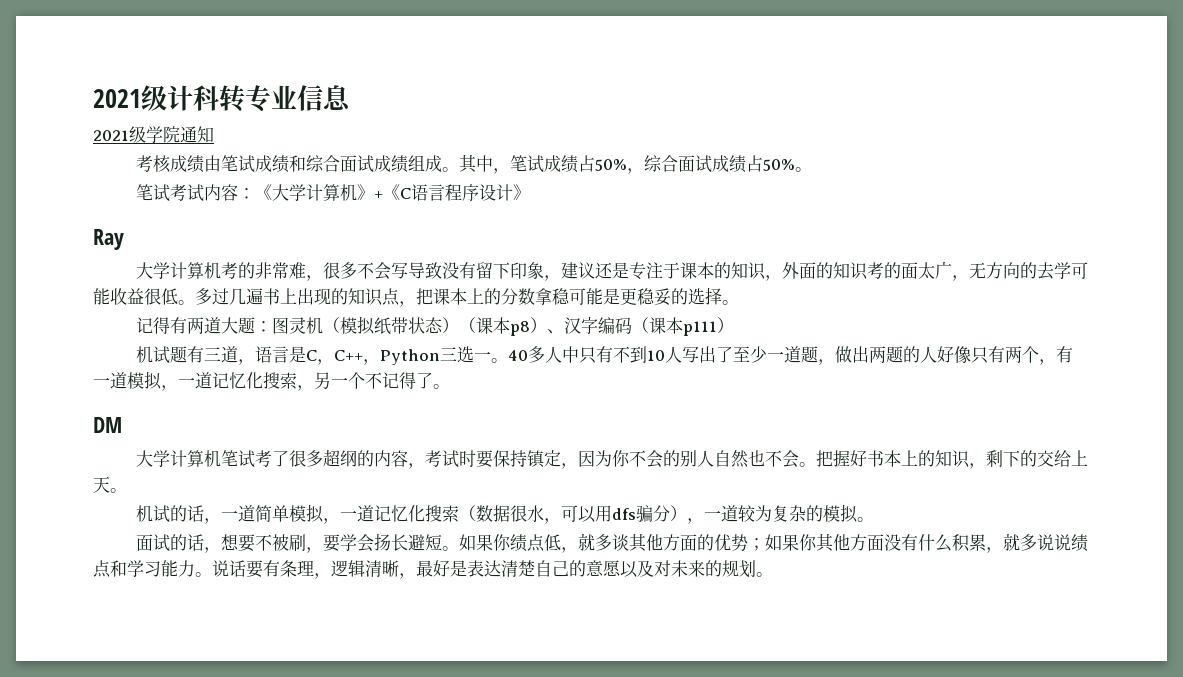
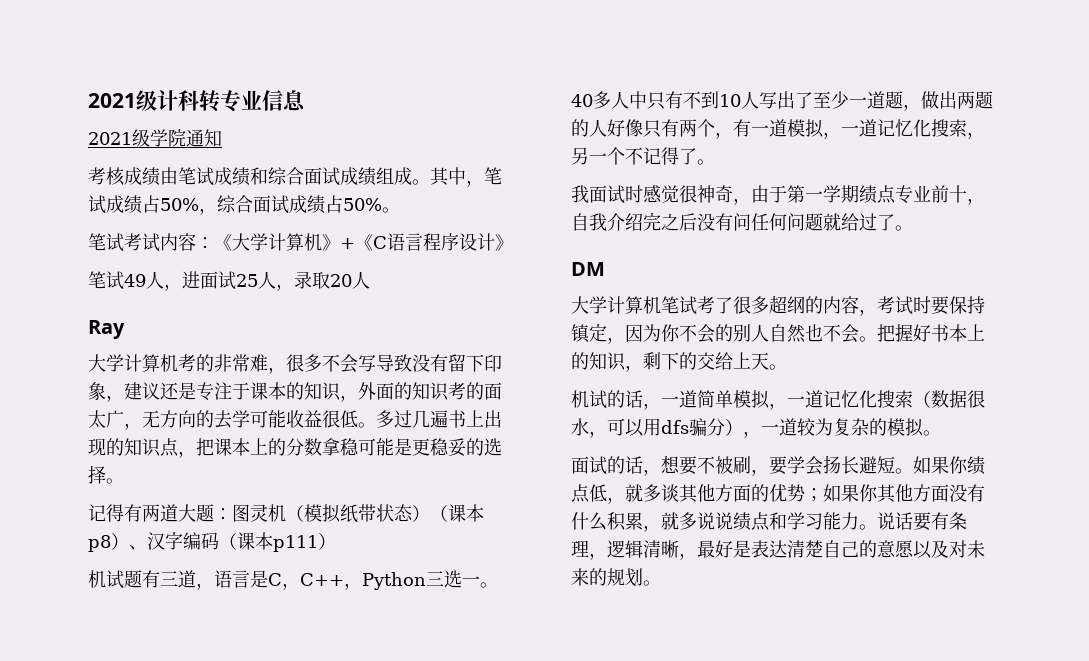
(531, 192) none -> [88,271,370,291] // 笔试49人，进面试25人，录取20人
(450, 386) none -> [571,185,985,205] [571,212,913,231] // 我面试时感觉很神奇，由于第一学期绩点专业前十，自我介绍完之后没有问任何问题就给过了。

